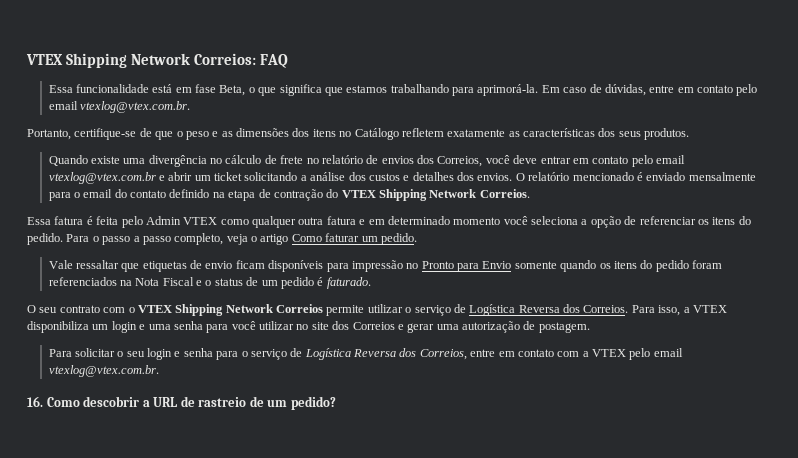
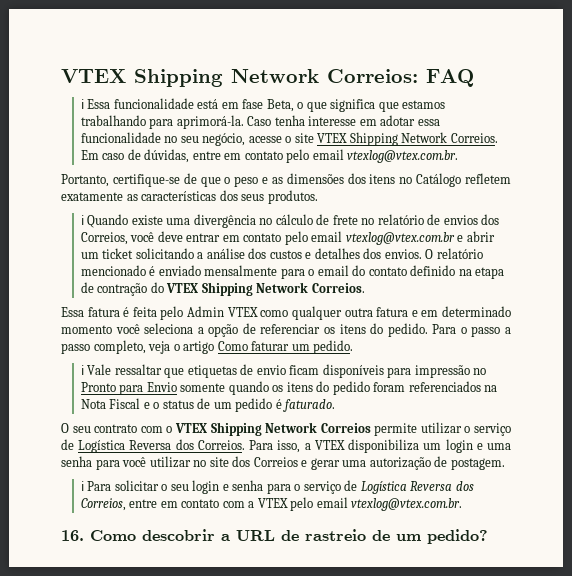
(288, 61) none -> [80,99,84,109] ℹ
(539, 90) none -> [247,115,440,126] [80,132,498,146] Caso tenha interesse em adotar essa funcionalidade no seu negócio, acesse o site VTEX Shipping Network Correios.
(690, 134) none -> [80,215,84,225] ℹ
(417, 239) none -> [80,365,84,375] ℹ
(590, 327) none -> [80,481,84,491] ℹ

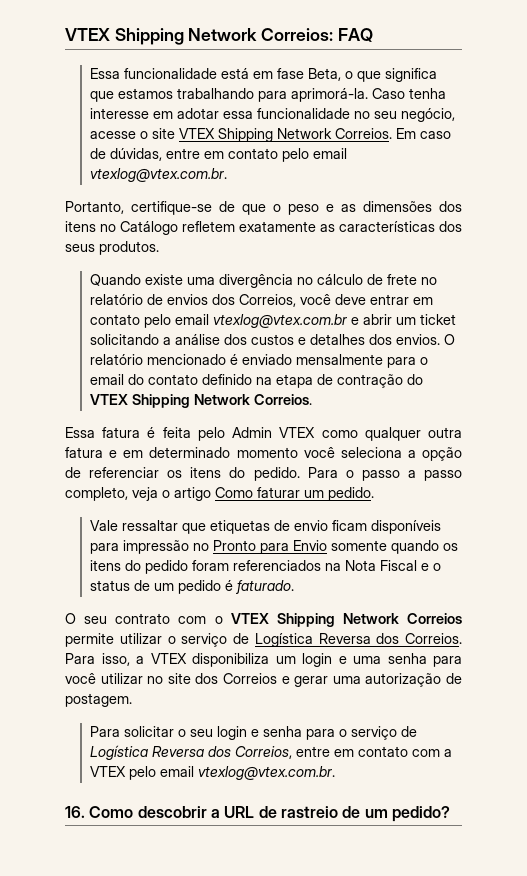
[80,99,84,109] ℹ -> (373, 35) none
[80,215,84,225] ℹ -> (159, 248) none
[80,365,84,375] ℹ -> (374, 494) none
[80,481,84,491] ℹ -> (132, 700) none

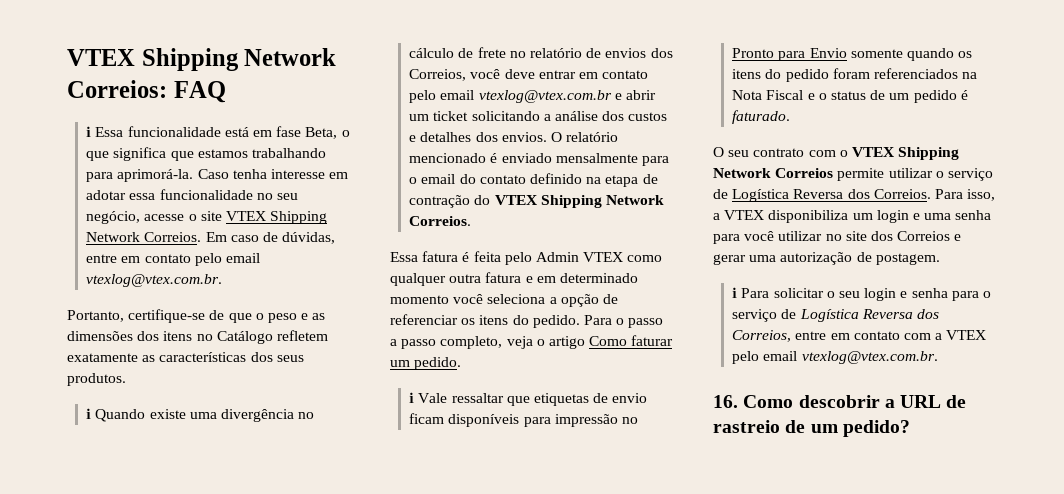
(373, 35) none -> [86,126,92,137] ℹ
(159, 248) none -> [86,408,92,419] ℹ
(374, 494) none -> [409,392,415,403] ℹ
(132, 700) none -> [732,287,738,298] ℹ

